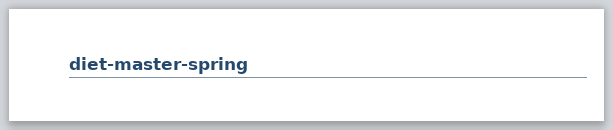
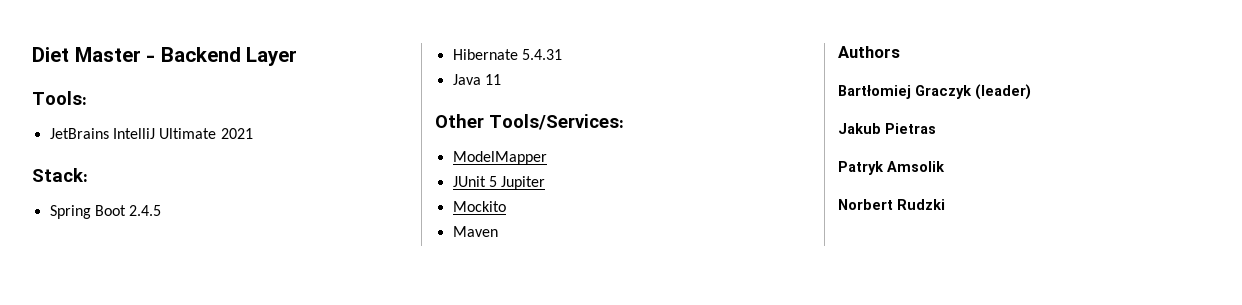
[69,57,248,74] diet-master-spring -> [32,47,298,66] [32,91,87,105] [49,128,253,139] [32,168,88,182] [49,205,162,219] [452,49,562,60] [452,74,501,85] [435,114,624,130] [452,151,547,165] [452,176,546,190] [452,201,506,212] [452,226,498,237] [838,46,900,58] [838,84,1031,100] [838,123,936,134] [838,161,945,175] [838,199,945,210] Diet Master - Backend Layer // Tools: // JetBrains IntelliJ Ultimate 2021 // Stack: // Spring Boot 2.4.5 // Hibernate 5.4.31 // Java 11 // Other Tools/Services: // ModelMapper // JUnit 5 Jupiter // Mockito // Maven // Authors // Bartłomiej Graczyk (leader) // Jakub Pietras // Patryk Amsolik // Norbert Rudzki

